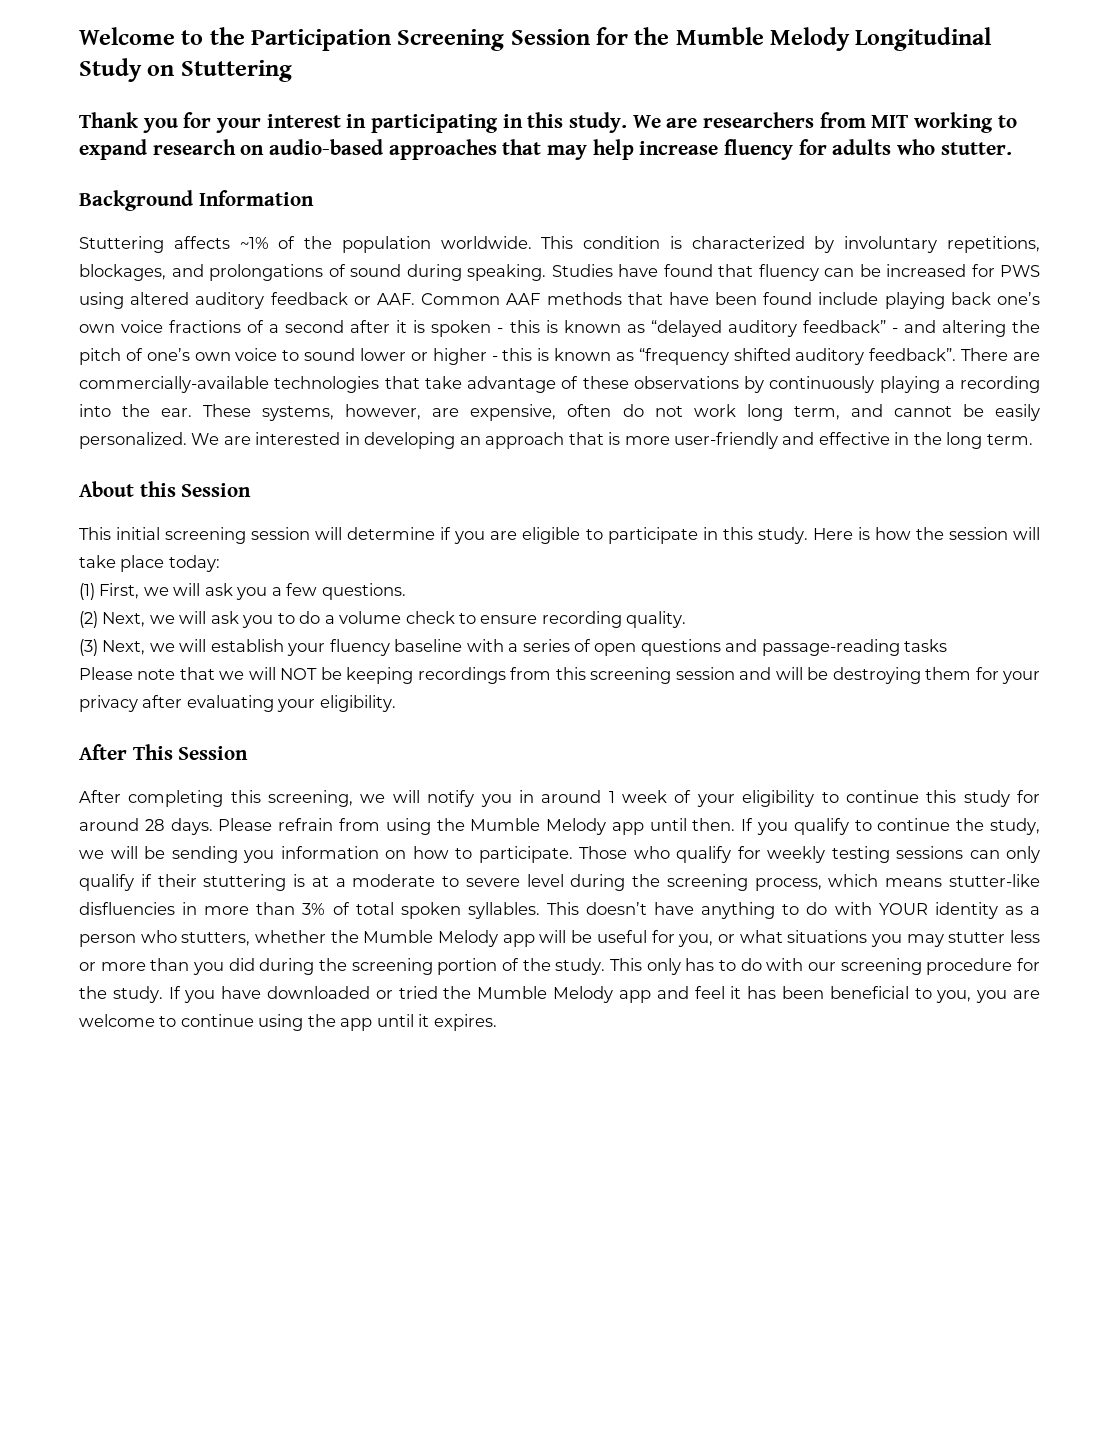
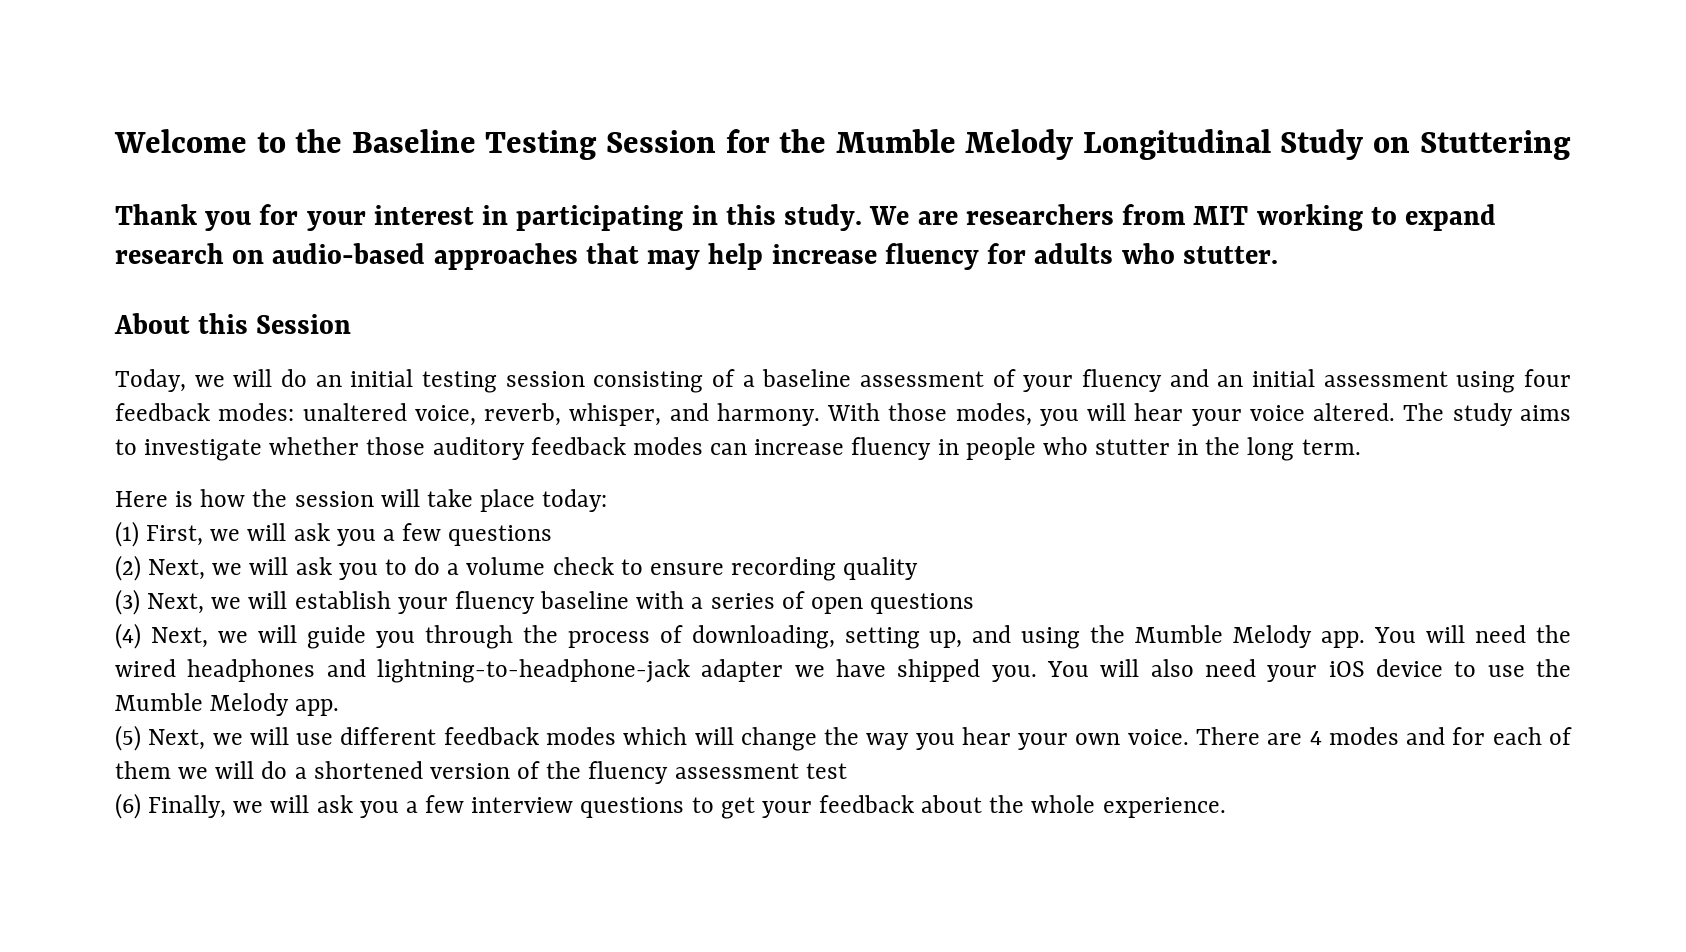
[251,29,505,51] Participation Screening -> [351,129,598,160] Baseline Testing
[79,190,314,211] [79,236,1040,253] [79,264,1040,281] [79,292,1040,309] [79,320,1040,337] [79,348,1041,365] [79,376,1040,393] [79,404,1040,421] [79,432,1033,449] [79,481,252,497] [79,527,808,544] Background Information // Stuttering affects ~1% of the population worldwide. This condition is characterized by involuntary repetitions, blockages, and prolongations of sound during speaking. Studies have found that fluency can be increased for PWS using altered auditory feedback or AAF. Common AAF methods that have been found include playing back one’s own voice fractions of a second after it is spoken - this is known as “delayed auditory feedback” - and altering the pitch of one’s own voice to sound lower or higher - this is known as “frequency shifted auditory feedback”. There are commercially-available technologies that take advantage of these observations by continuously playing a recording into the ear. These systems, however, are expensive, often do not work long term, and cannot be easily personalized. We are interested in developing an approach that is more user-friendly and effective in the long term. // About this Session // This initial screening session will determine if you are eligible to participate in this study. -> [114,313,352,334] [115,369,1571,393] [115,403,1572,426] [115,437,1361,461] About this Session // Today, we will do an initial testing session consisting of a baseline assessment of your fluency and an initial assessment using four feedback modes: unaltered voice, reverb, whisper, and harmony. With those modes, you will hear your voice altered. The study aims to investigate whether those auditory feedback modes can increase fluency in people who stutter in the long term. //
[321,583,406,600] questions. -> [448,525,553,546] questions
[626,611,687,628] quality. -> [843,557,919,580] quality
[725,639,948,656] [79,667,1041,684] [79,695,396,712] [79,744,249,760] [79,790,1040,807] [79,818,1040,835] [79,846,1040,863] [79,874,1040,891] [79,902,1040,919] [79,930,1041,947] [79,958,1040,975] [79,986,1041,1003] [79,1014,497,1031] and passage-reading tasks // Please note that we will NOT be keeping recordings from this screening session and will be destroying them for your privacy after evaluating your eligibility. // After This Session // After completing this screening, we will notify you in around 1 week of your eligibility to continue this study for around 28 days. Please refrain from using the Mumble Melody app until then. If you qualify to continue the study, we will be sending you information on how to participate. Those who qualify for weekly testing sessions can only qualify if their stuttering is at a moderate to severe level during the screening process, which means stutter-like disfluencies in more than 3% of total spoken syllables. This doesn’t have anything to do with YOUR identity as a person who stutters, whether the Mumble Melody app will be useful for you, or what situations you may stutter less or more than you did during the screening portion of the study. This only has to do with our screening procedure for the study. If you have downloaded or tried the Mumble Melody app and feel it has been beneficial to you, you are welcome to continue using the app until it expires. -> [115,623,1572,649] [115,659,1571,683] [115,693,340,716] [115,725,1572,751] [115,761,847,784] [115,793,1226,819] // (4) Next, we will guide you through the process of downloading, setting up, and using the Mumble Melody app. You will need the wired headphones and lightning-to-headphone-jack adapter we have shipped you. You will also need your iOS device to use the Mumble Melody app. // (5) Next, we will use different feedback modes which will change the way you hear your own voice. There are 4 modes and for each of them we will do a shortened version of the fluency assessment test // (6) Finally, we will ask you a few interview questions to get your feedback about the whole experience.

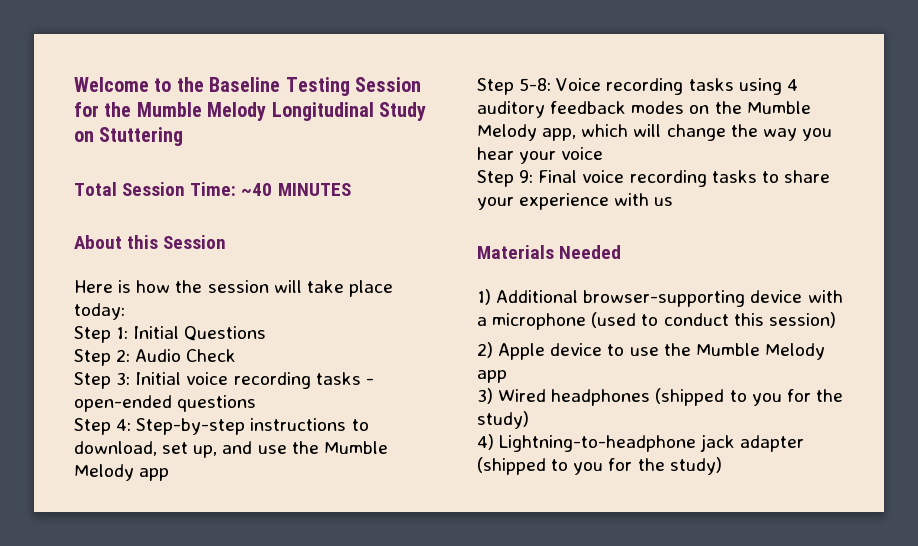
[115,204,1496,231] [115,243,1278,270] [114,313,352,334] [115,369,1571,393] [115,403,1572,426] [115,437,1361,461] Thank you for your interest in participating in this study. We are researchers from MIT working to expand research on audio-based approaches that may help increase fluency for adults who stutter. // About this Session // Today, we will do an initial testing session consisting of a baseline assessment of your fluency and an initial assessment using four feedback modes: unaltered voice, reverb, whisper, and harmony. With those modes, you will hear your voice altered. The study aims to investigate whether those auditory feedback modes can increase fluency in people who stutter in the long term. -> [74,182,351,196] [74,235,227,249] Total Session Time: ~40 MINUTES // About this Session
[115,521,553,547] [115,555,919,581] [115,589,975,615] [115,623,1572,649] [115,659,1571,683] [115,693,340,716] [115,725,616,751] (1) First, we will ask you a few questions // (2) Next, we will ask you to do a volume check to ensure recording quality // (3) Next, we will establish your fluency baseline with a series of open questions // (4) Next, we will guide you through the process of downloading, setting up, and using the Mumble Melody app. You will need the wired headphones and lightning-to-headphone-jack adapter we have shipped you. You will also need your iOS device to use the Mumble Melody app. // (5) Next, we will use different feedback modes -> [74,326,267,343] [74,349,237,366] [74,372,374,389] [74,395,257,412] [74,418,369,435] [74,441,388,458] [74,464,170,481] [477,78,798,95] [477,101,811,118] [477,124,577,141] Step 1: Initial Questions // Step 2: Audio Check // Step 3: Initial voice recording tasks - open-ended questions // Step 4: Step-by-step instructions to download, set up, and use the Mumble Melody app // Step 5-8: Voice recording tasks using 4 auditory feedback modes on the Mumble Melody app,
[1075,727,1572,745] [115,761,847,784] [115,793,1226,819] own voice. There are 4 modes and for each of them we will do a shortened version of the fluency assessment test // (6) Finally, we will ask you a few interview questions to get your feedback about the whole experience. -> [561,147,604,160] [477,170,830,187] [477,193,674,210] [477,245,622,259] [477,289,843,307] [477,312,836,330] [477,342,825,360] [477,370,507,383] [477,388,843,406] [477,411,529,429] [477,434,805,452] [477,457,722,475] voice // Step 9: Final voice recording tasks to share your experience with us // Materials Needed // 1) Additional browser-supporting device with a microphone (used to conduct this session) // 2) Apple device to use the Mumble Melody app // 3) Wired headphones (shipped to you for the study) // 4) Lightning-to-headphone jack adapter (shipped to you for the study)

